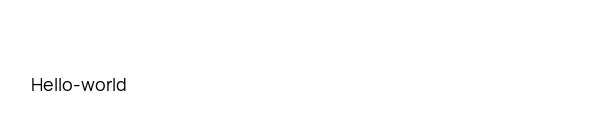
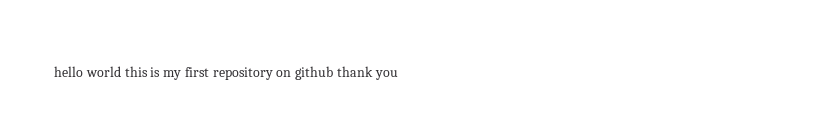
[31,78,127,91] Hello-world -> [54,66,398,80] hello world this is my first repository on github thank you

